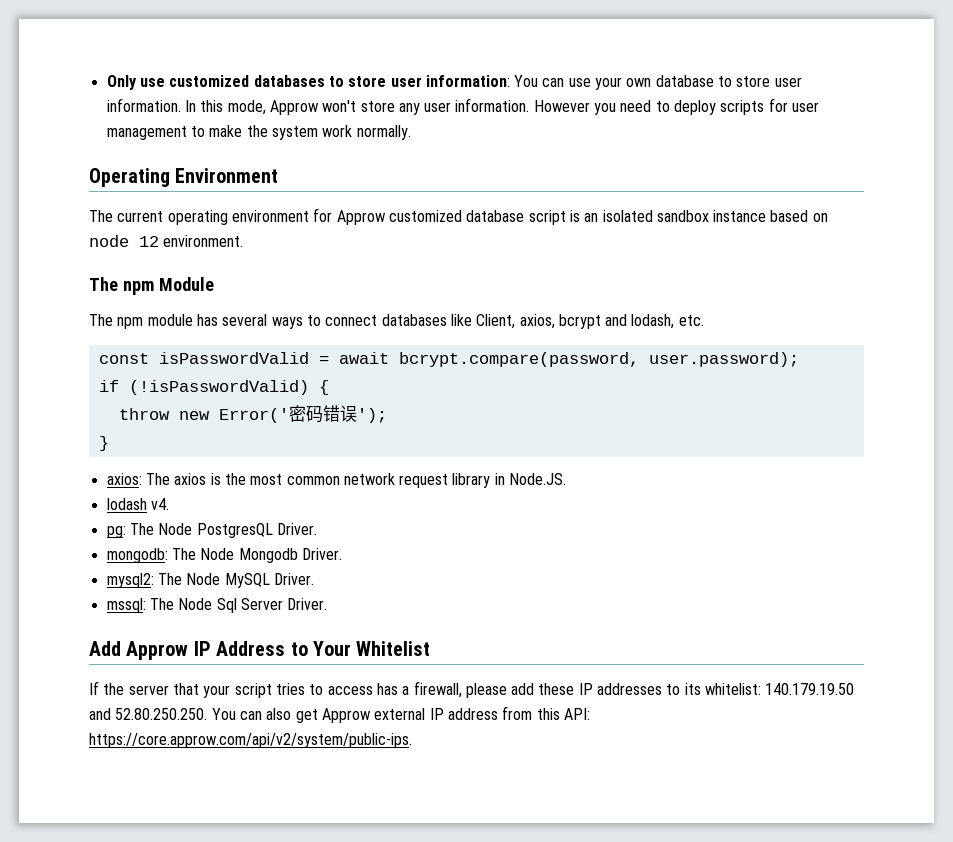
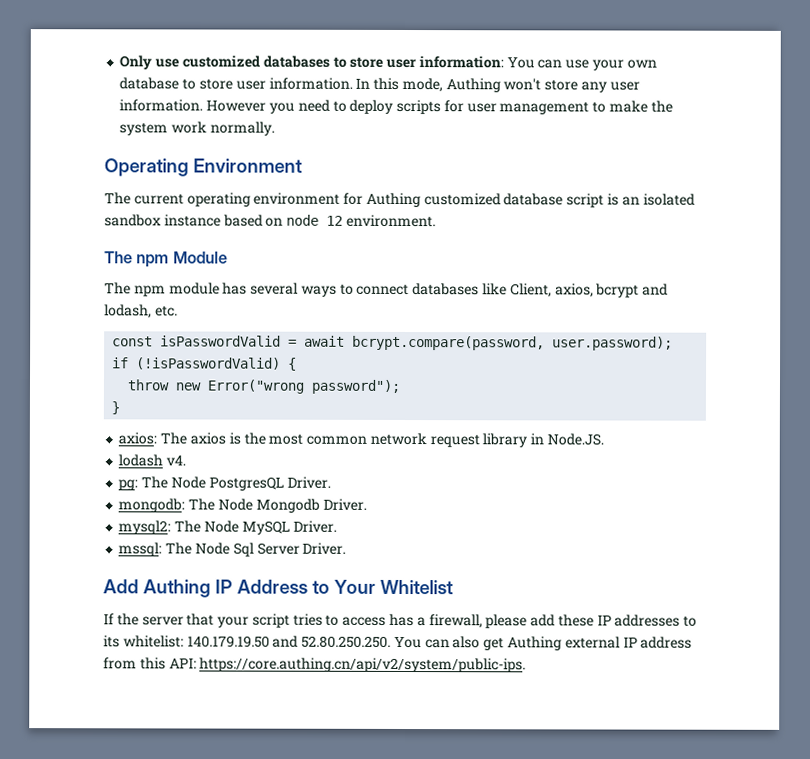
[269,100,318,115] Approw -> [445,78,501,93] Authing
[336,210,385,225] Approw -> [365,192,421,208] Authing
[218,405,387,423] Error('密码错误'); -> [207,379,401,394] Error("wrong password");
[126,641,189,660] Approw -> [142,579,211,598] Authing
[321,708,370,723] Approw -> [507,636,563,651] Authing
[89,733,412,748] https://core.approw.com/api/v2/system/public-ips. -> [199,657,527,673] https://core.authing.cn/api/v2/system/public-ips.

